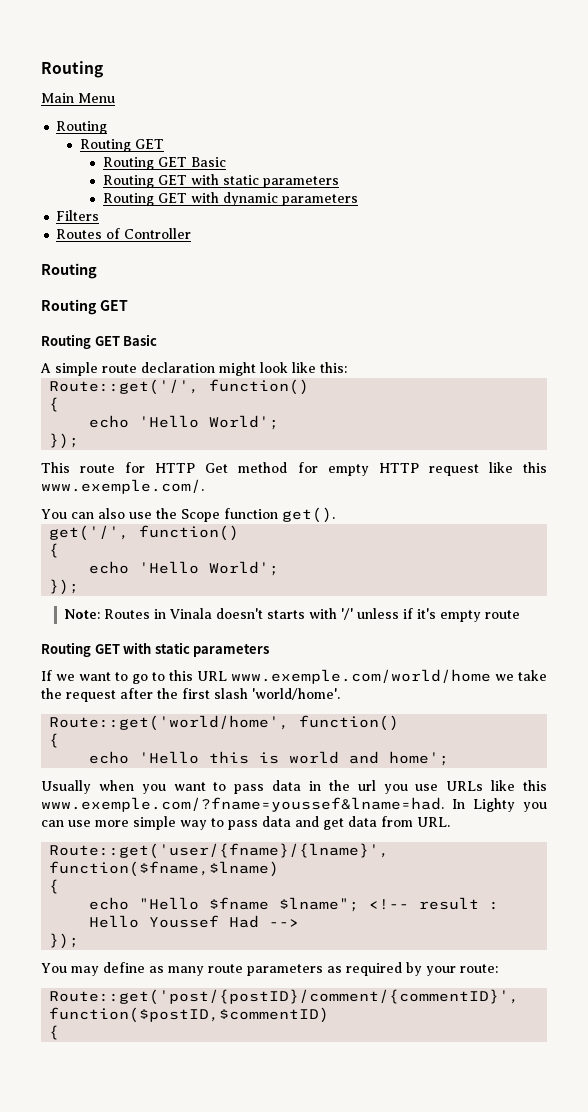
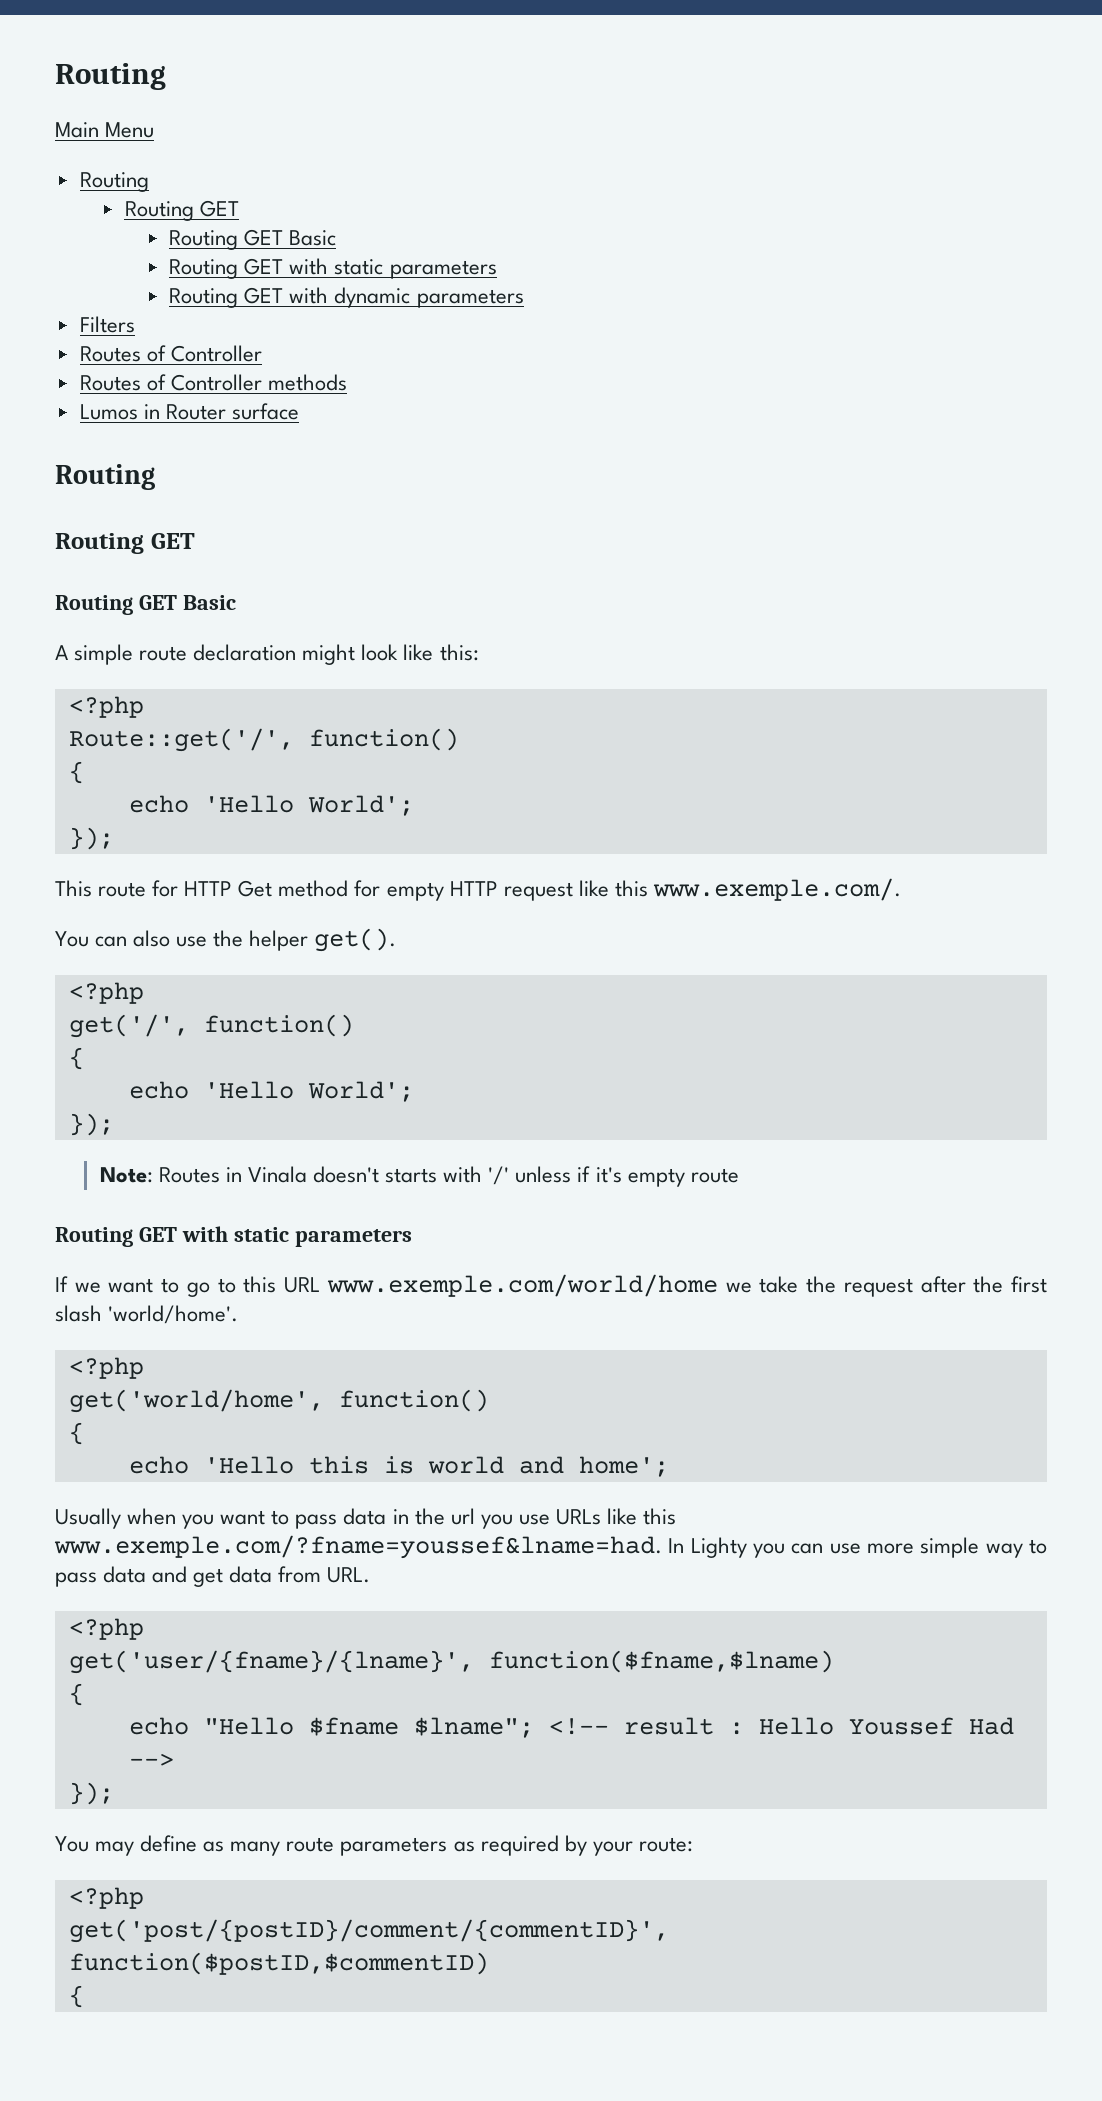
(192, 233) none -> [79,374,347,391] [79,403,299,420] // Routes of Controller methods // Lumos in Router surface
(347, 367) none -> [68,696,144,718] // <?php
[181,508,278,522] Scope function -> [249,930,309,951] helper
(335, 515) none -> [68,982,144,1004] // <?php
[49,715,290,731] Route::get('world/home', -> [68,1357,144,1379] [68,1389,324,1413] <?php // get('world/home',
[49,843,390,859] Route::get('user/{fname}/{lname}', -> [68,1618,144,1640] [68,1650,474,1674] <?php // get('user/{fname}/{lname}',
[49,989,520,1005] Route::get('post/{postID}/comment/{commentID}', -> [68,1887,144,1909] [68,1919,669,1943] <?php // get('post/{postID}/comment/{commentID}',

